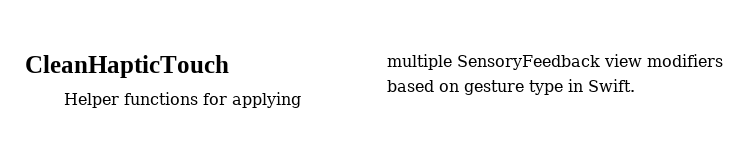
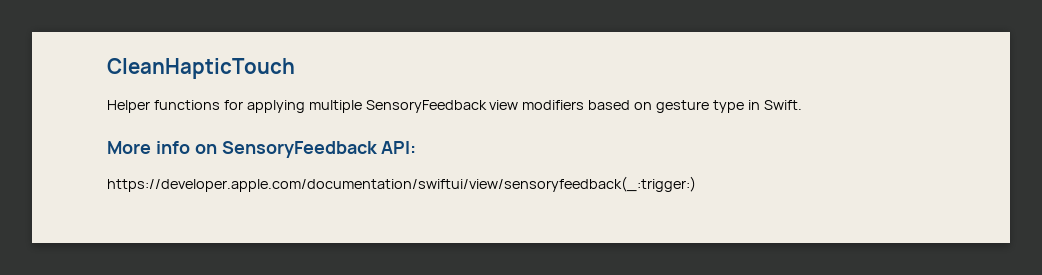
(635, 85) none -> [107,141,417,158] [107,176,696,192] // More info on SensoryFeedback API: // https://developer.apple.com/documentation/swiftui/view/sensoryfeedback(_:trigger:)

